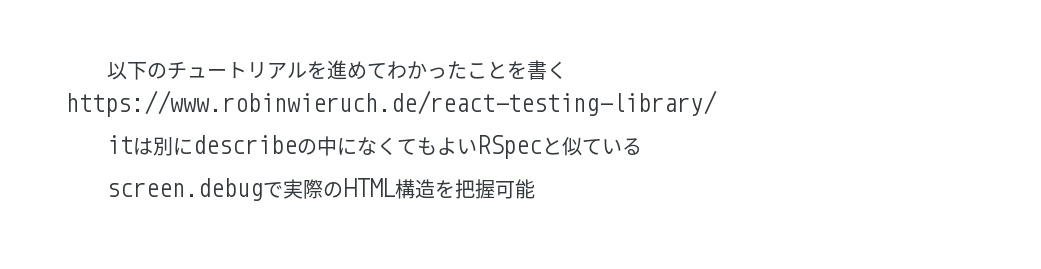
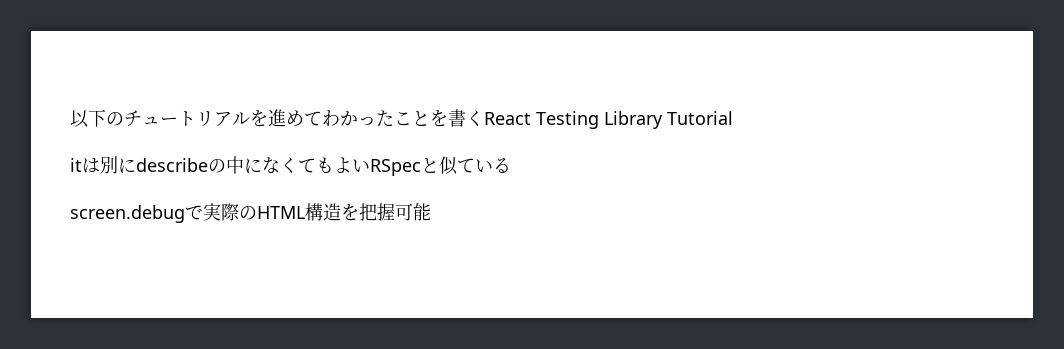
[66,90,717,117] https://www.robinwieruch.de/react-testing-library/ -> [484,111,733,129] React Testing Library Tutorial

